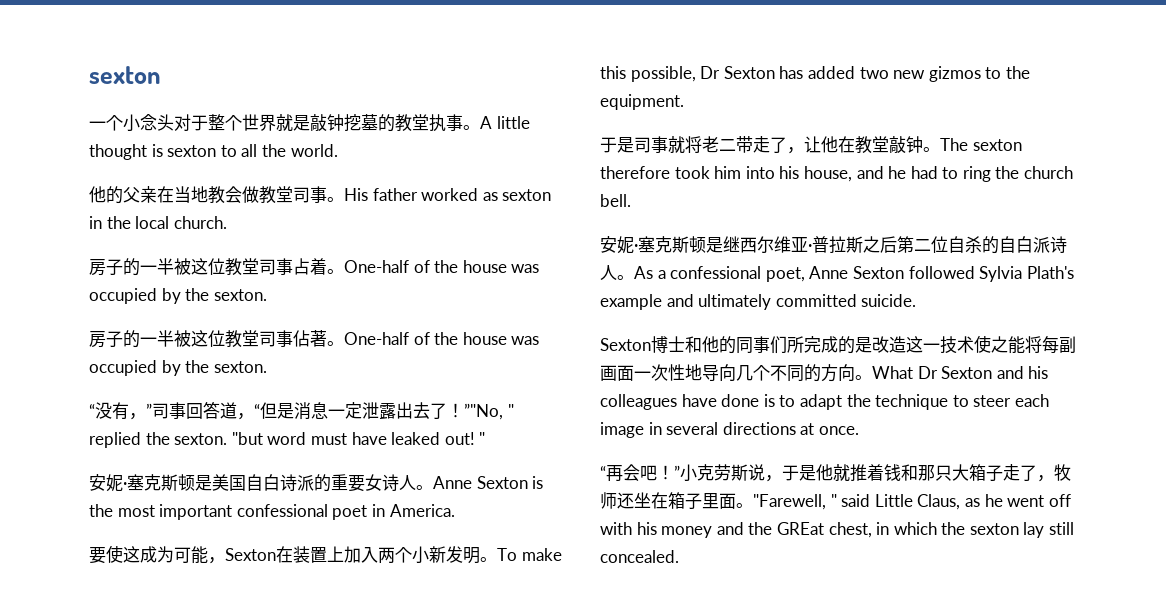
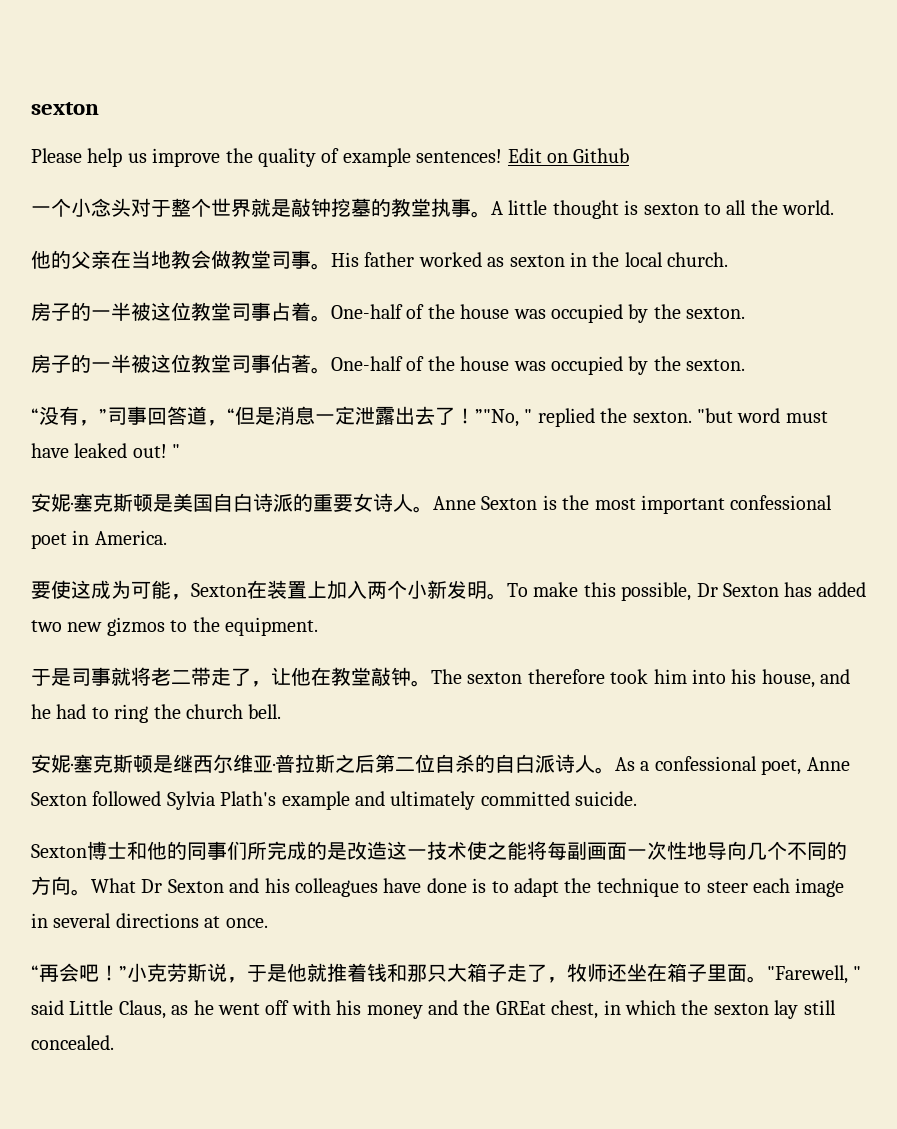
[89,66,161,84] sexton -> [31,102,99,115] [31,148,630,167] sexton // Please help us improve the quality of example sentences! Edit on Github

